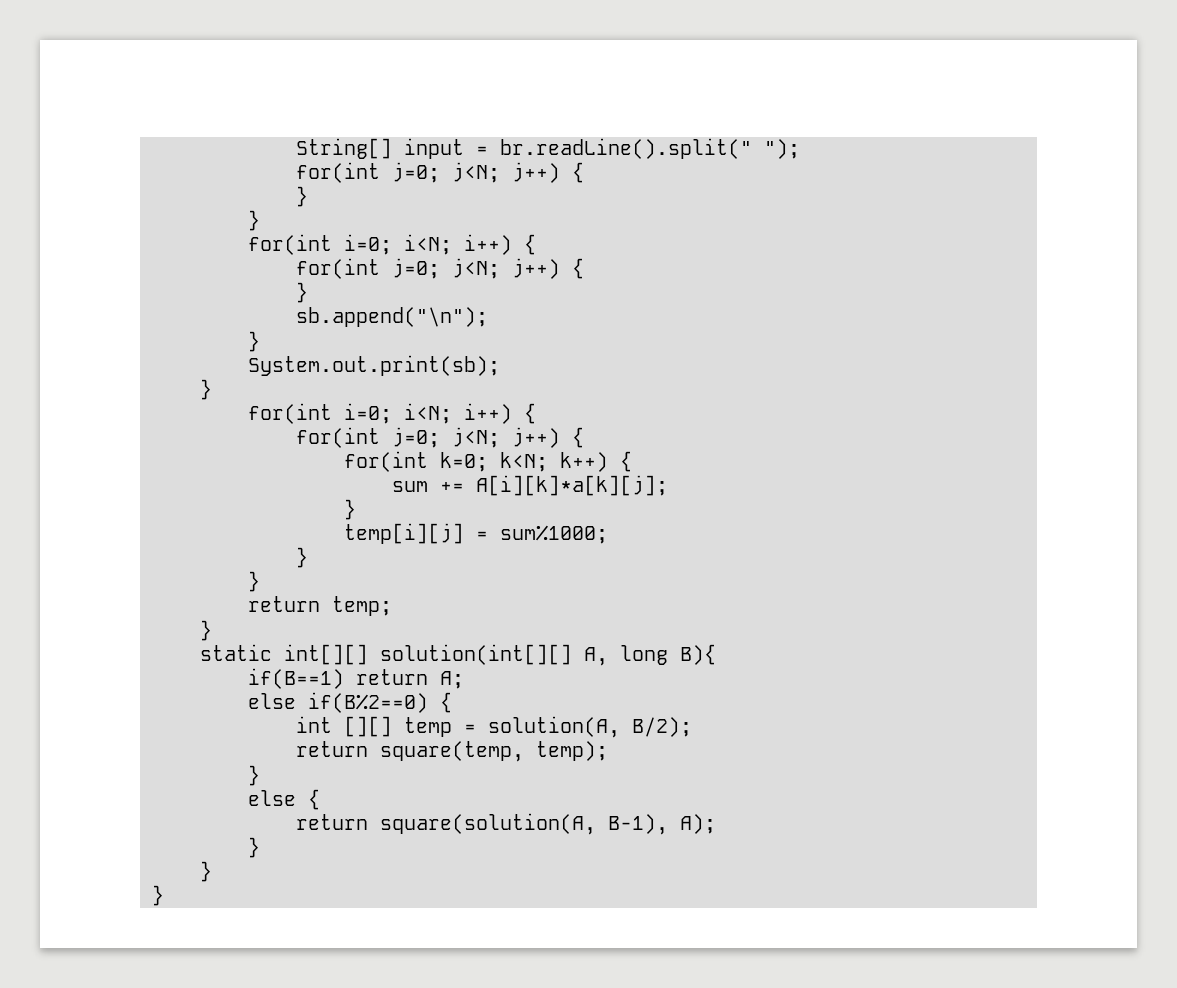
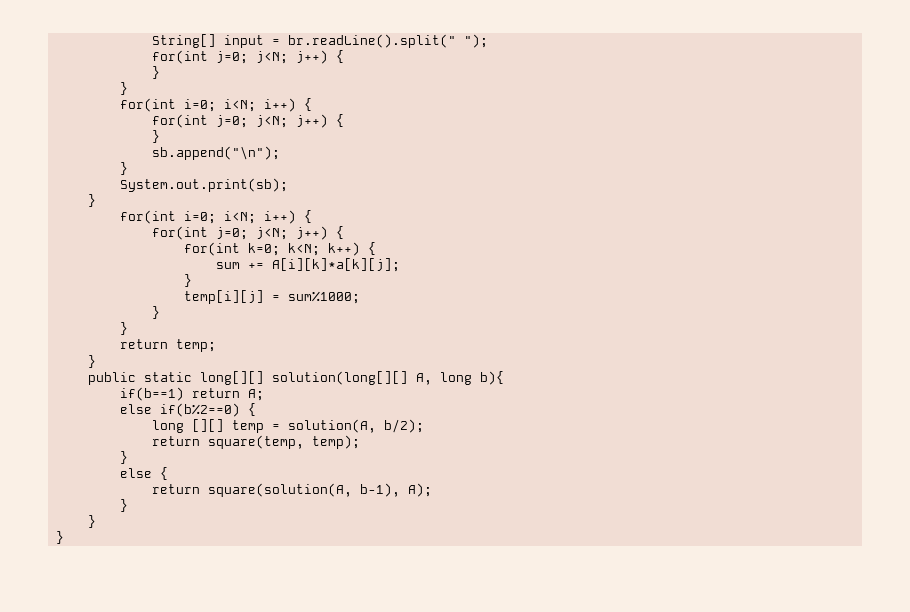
[200,644,717,666] [248,668,345,689] static int[][] solution(int[][] A, long B){ // if(B==1) -> [88,371,505,385] [120,387,185,401] public static long[][] solution(long[][] A, long b){ // if(b==1)
[308,692,453,713] [296,716,333,733] if(B%2==0) { // int -> [160,403,257,417] [152,420,185,433] if(b%2==0) { // long
[632,717,693,737] B/2); -> [384,419,425,433] b/2);
[608,814,669,835] B-1), -> [360,483,401,497] b-1),

